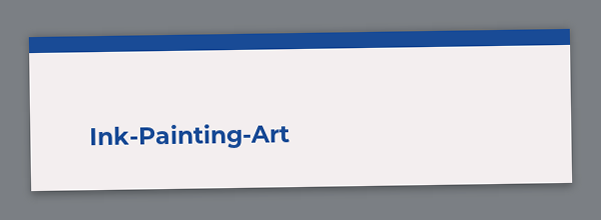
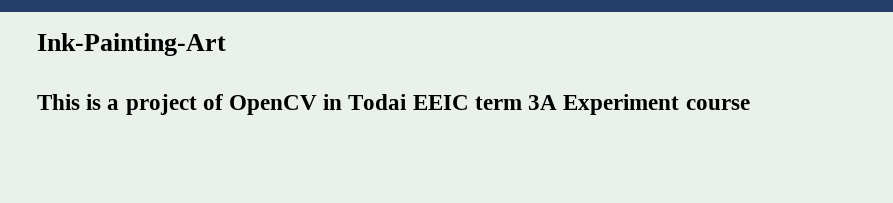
(290, 137) none -> [37,94,750,115] // This is a project of OpenCV in Todai EEIC term 3A Experiment course

